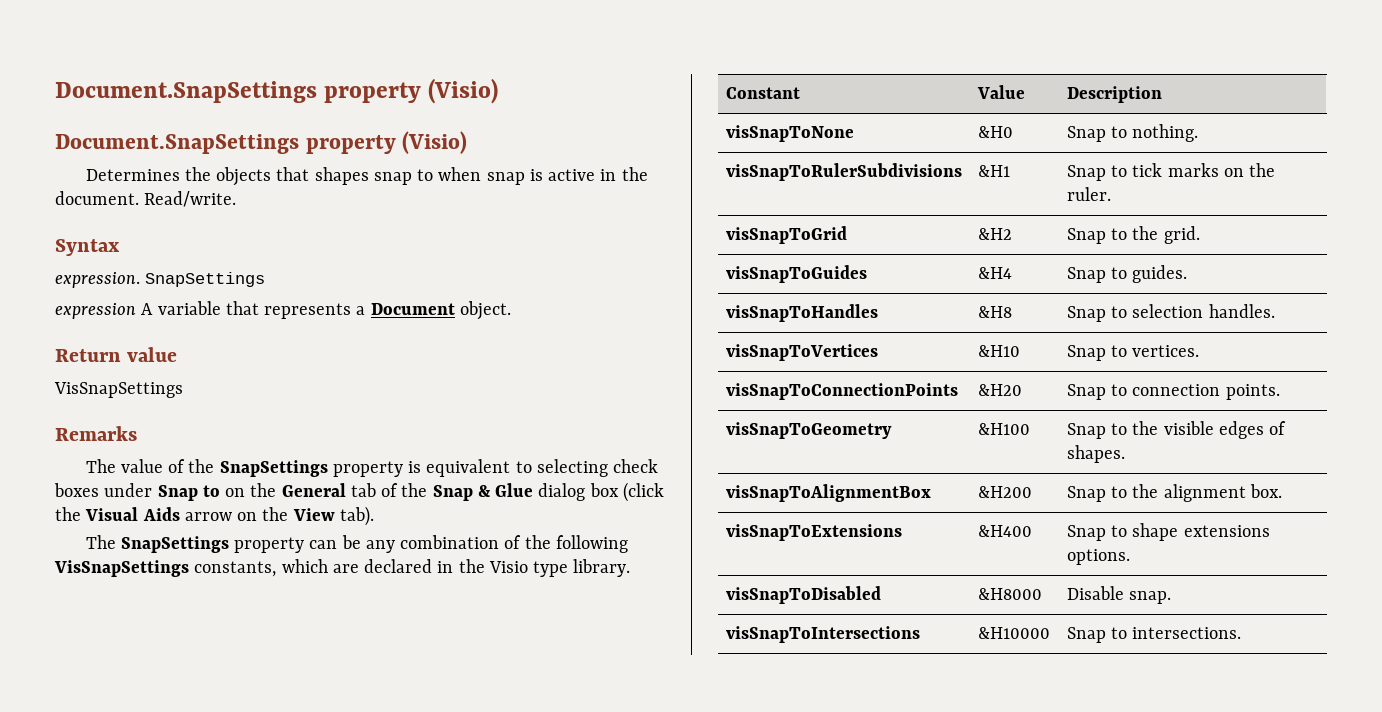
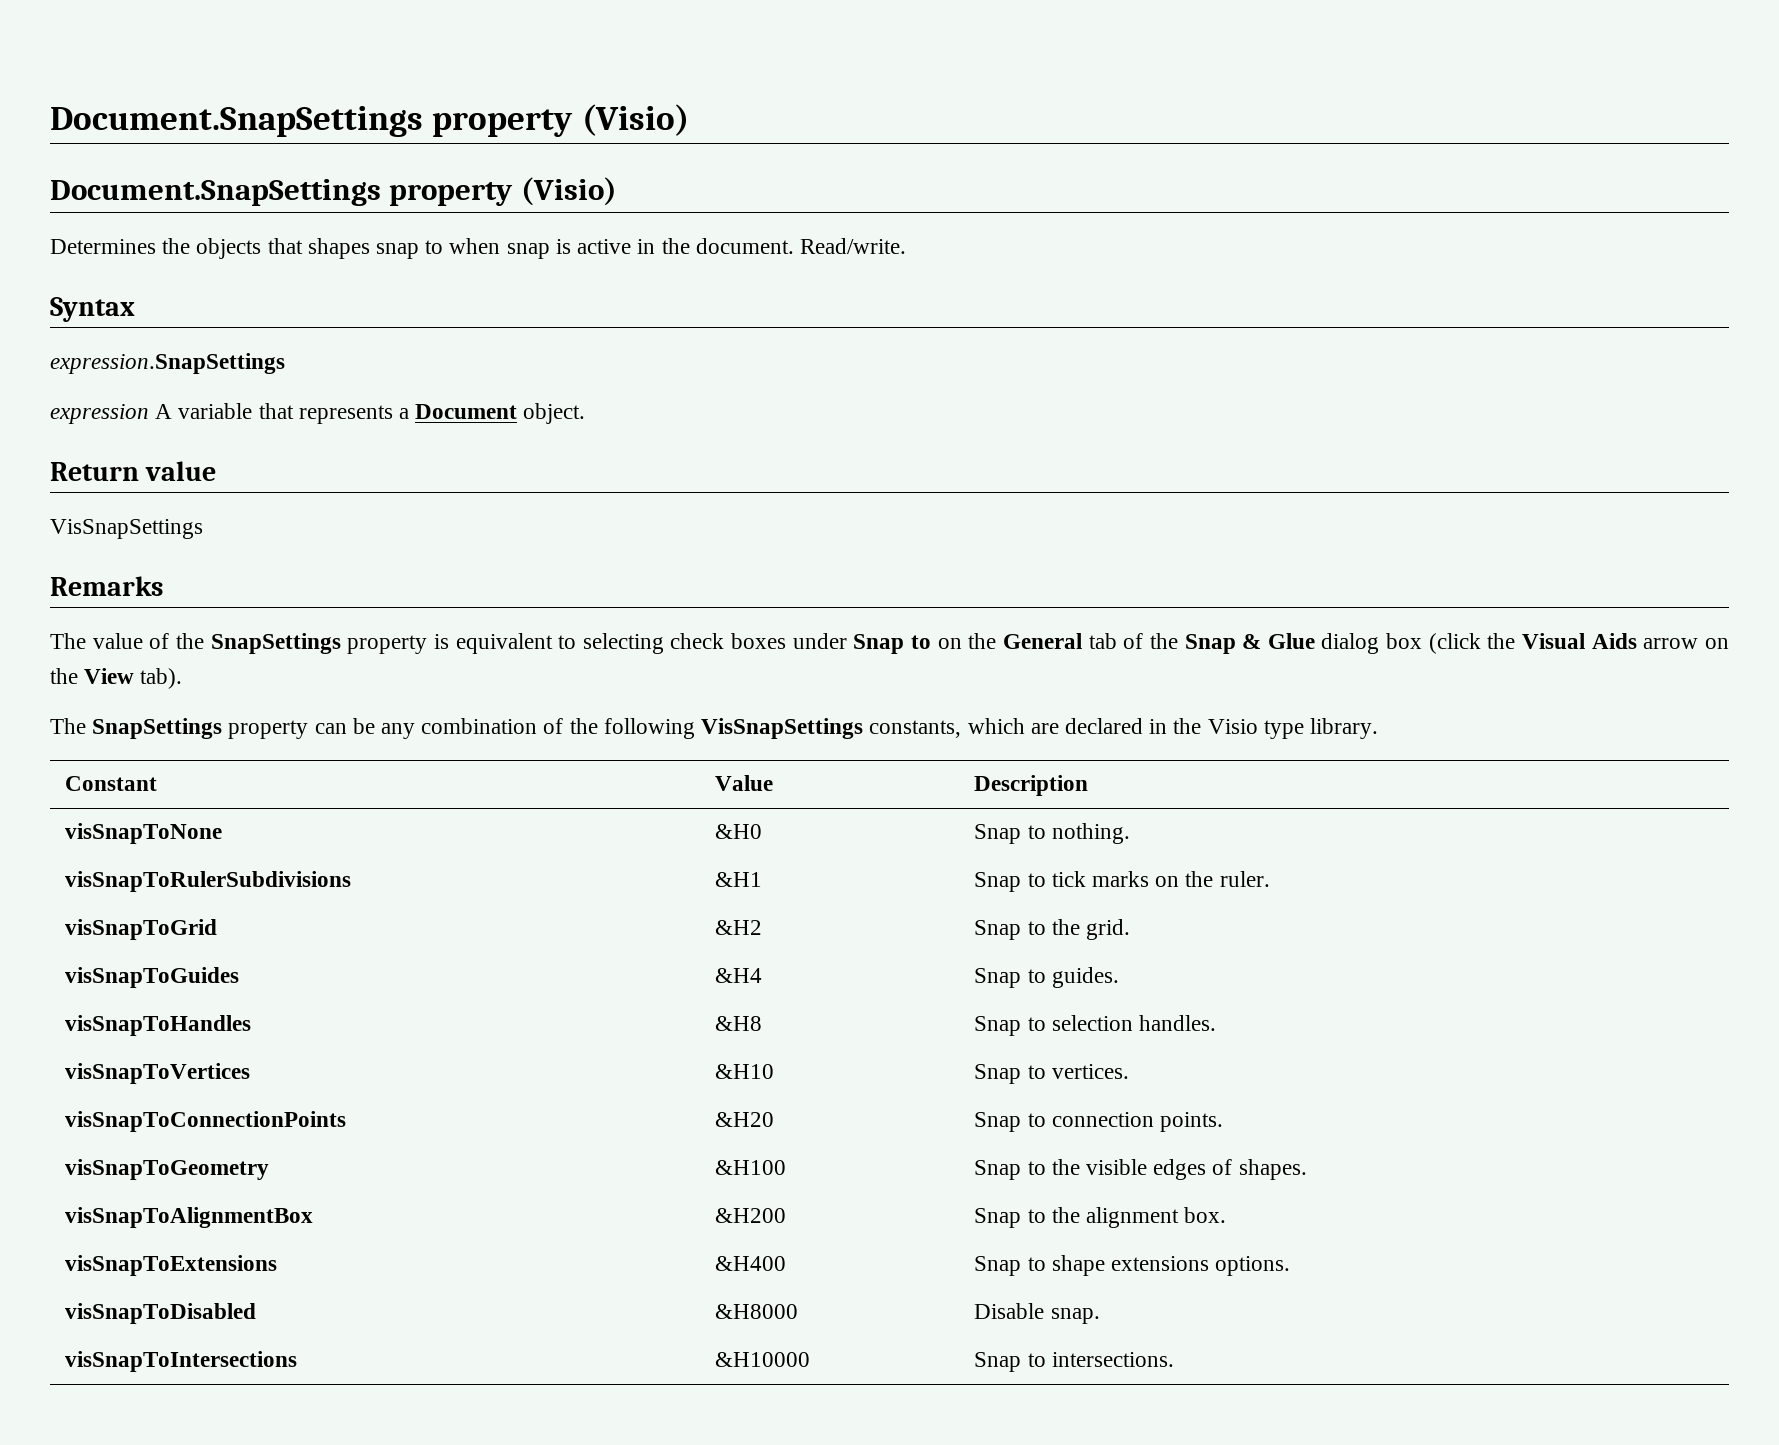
[55,272,266,288] expression. SnapSettings -> [50,353,285,374] expression.SnapSettings

